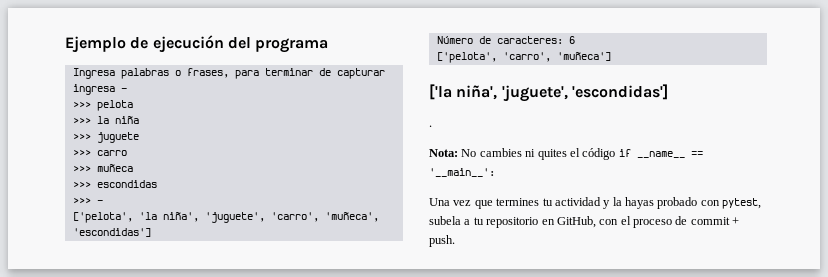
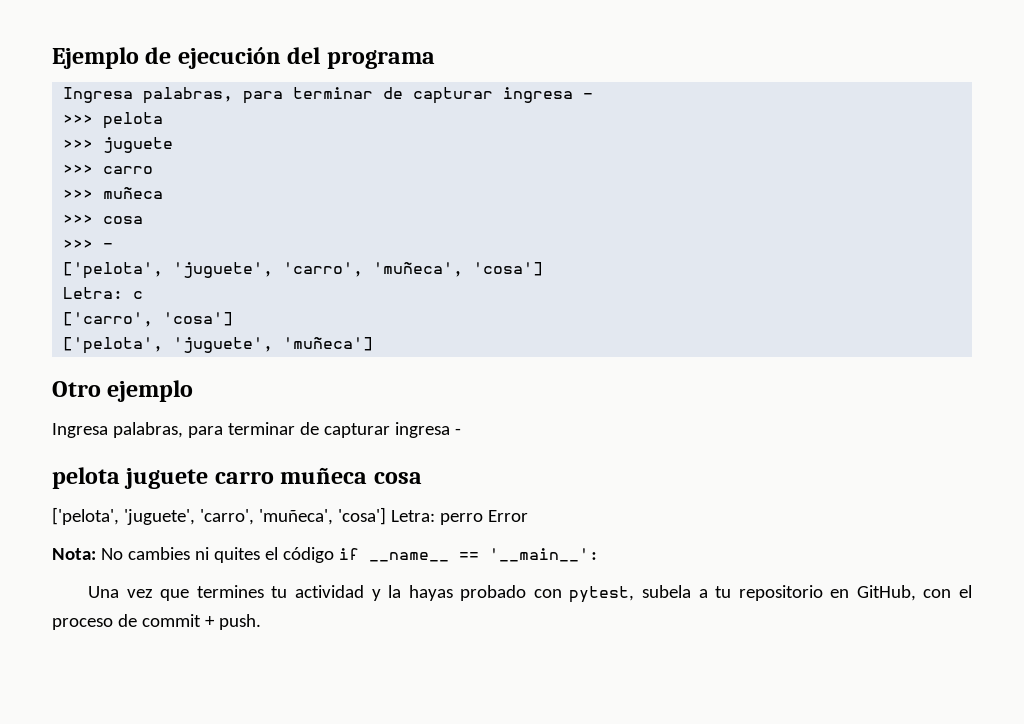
[120,68,229,79] palabras o frases, -> [143,87,234,104] palabras,
[72,116,139,124] // >>> la niña -> (164, 120) none
[96,180,157,188] escondidas -> [103,216,144,224] cosa
[138,212,379,223] [72,228,151,237] [436,36,575,44] [436,52,551,63] 'la niña', 'juguete', 'carro', 'muñeca', 'escondidas'] // Número de caracteres: 6 // ['pelota', 'carro', -> [173,262,544,278] [63,287,144,299] [63,312,234,327] [63,337,274,354] 'juguete', 'carro', 'muñeca', 'cosa'] // Letra: c // ['carro', 'cosa'] // ['pelota', 'juguete',
[429,84,668,102] [429,125,432,127] ['la niña', 'juguete', 'escondidas'] // . -> [52,380,194,402] [52,422,461,438] [52,467,422,489] [52,507,528,525] Otro ejemplo // Ingresa palabras, para terminar de capturar ingresa - // pelota juguete carro muñeca cosa // ['pelota', 'juguete', 'carro', 'muñeca', 'cosa'] Letra: perro Error

